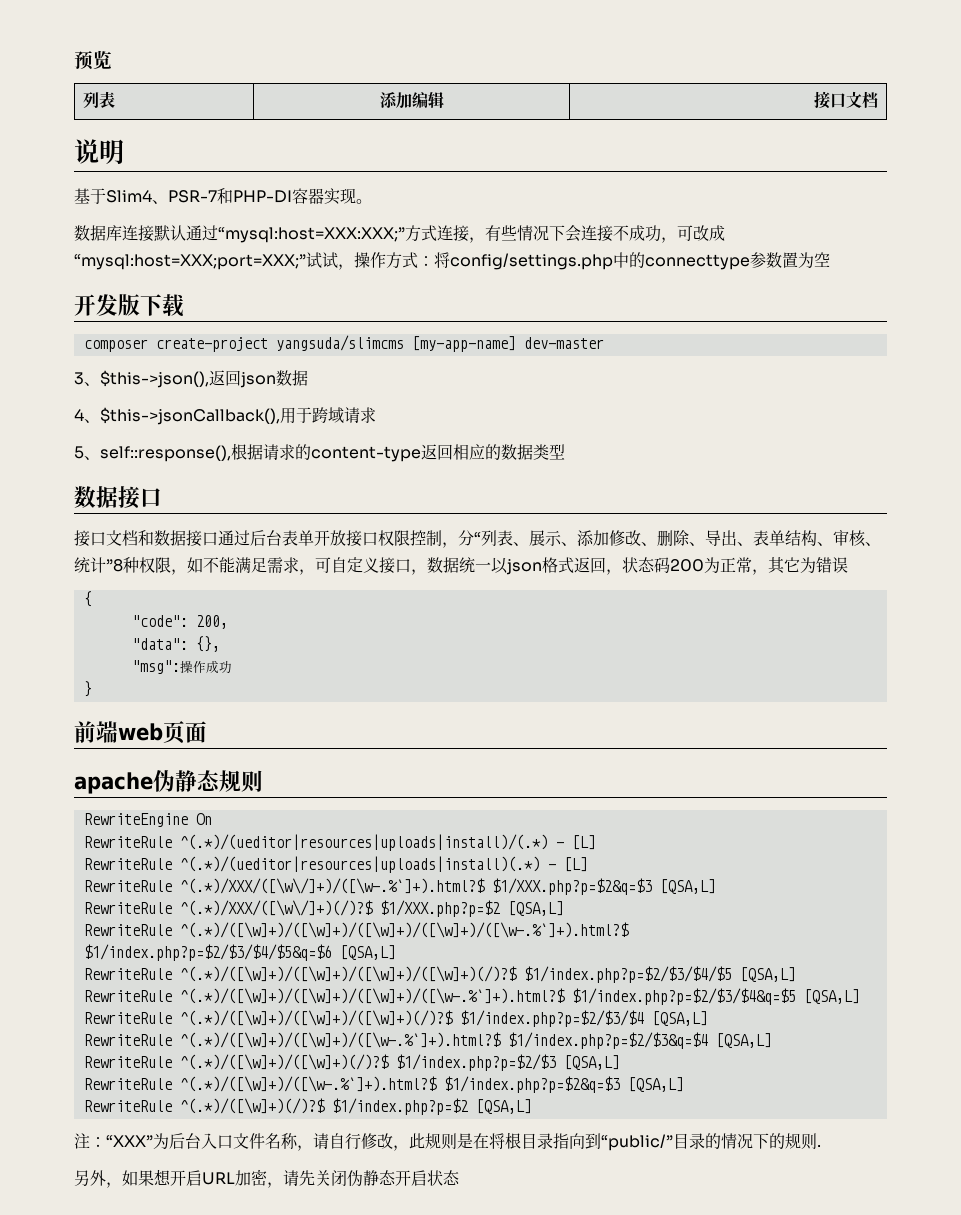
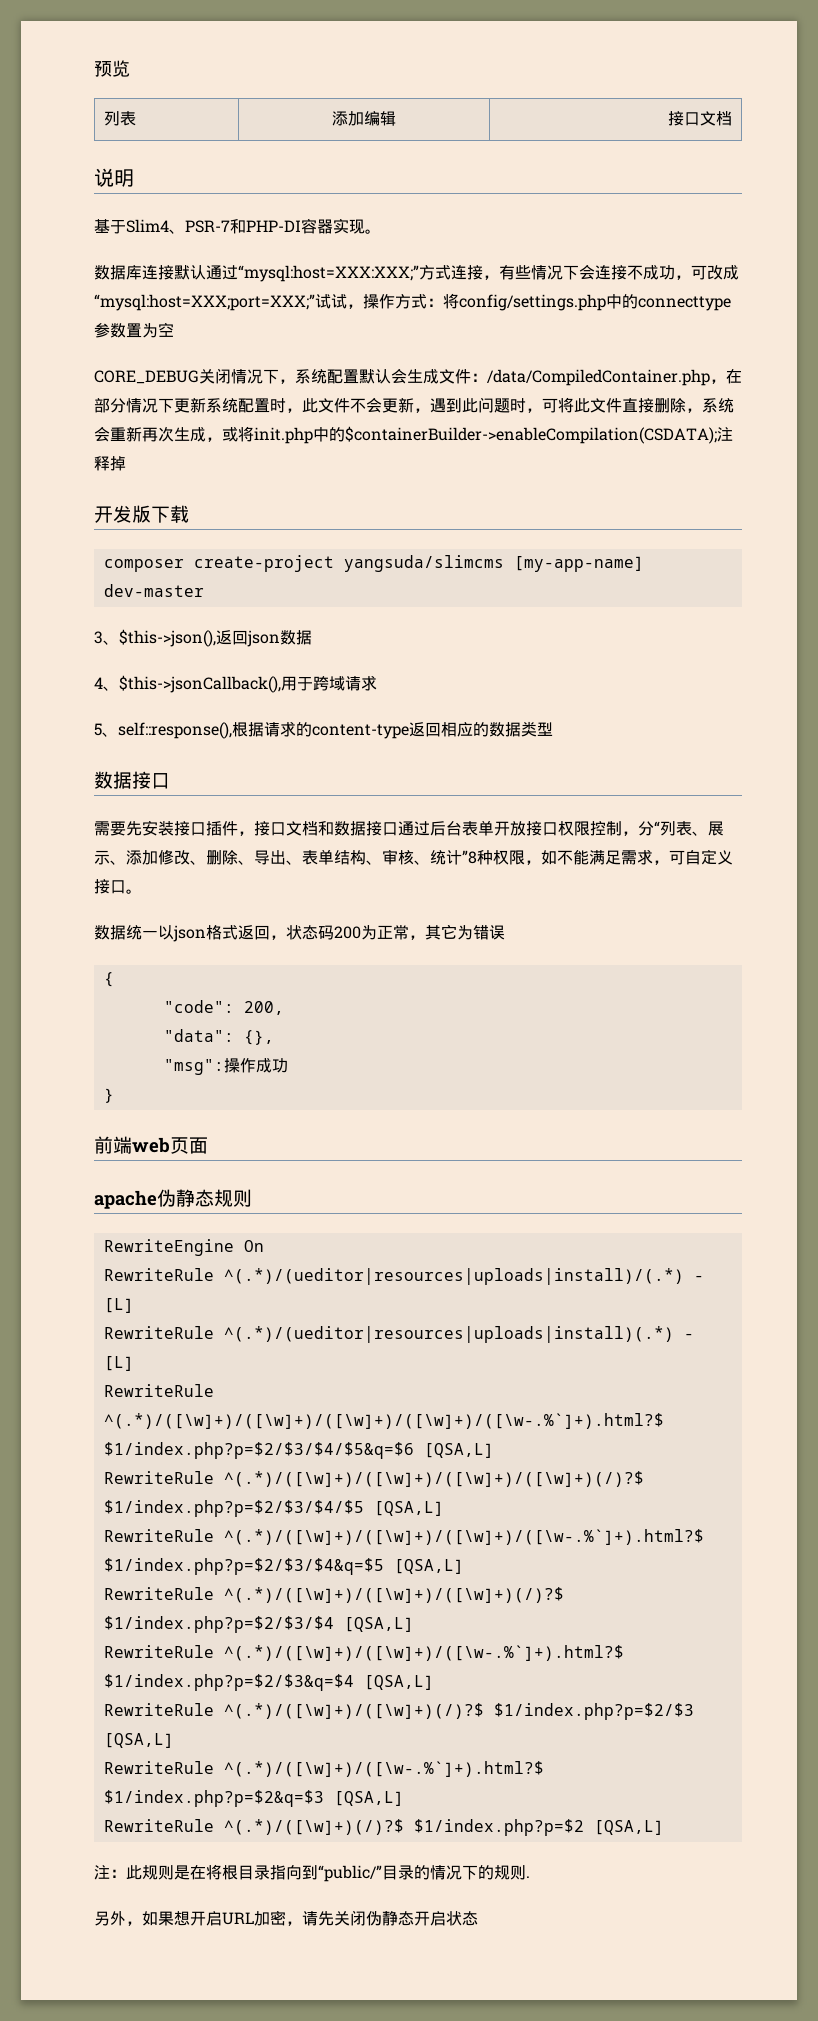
(830, 259) none -> [94,368,742,386] [94,397,734,413] [94,426,733,444] [94,456,126,471] // CORE_DEBUG关闭情况下，系统配置默认会生成文件：/data/CompiledContainer.php，在部分情况下更新系统配置时，此文件不会更新，遇到此问题时，可将此文件直接删除，系统会重新再次生成，或将init.php中的$containerBuilder->enableCompilation(CSDATA);注释掉
(162, 498) none -> [94,820,254,836] 需要先安装接口插件，
[411,569,427,575] ， -> [126,889,142,894] 。 //
[83,878,716,895] [83,900,564,917] // RewriteRule ^(.*)/XXX/([\w\/]+)/([\w-.%`]+).html?$ $1/XXX.php?p=$2&q=$3 [QSA,L] // RewriteRule ^(.*)/XXX/([\w\/]+)(/)?$ $1/XXX.php?p=$2 [QSA,L] -> (134, 1363) none
[106,1133,409,1151] “XXX”为后台入口文件名称，请自行修改， -> (126, 1873) none

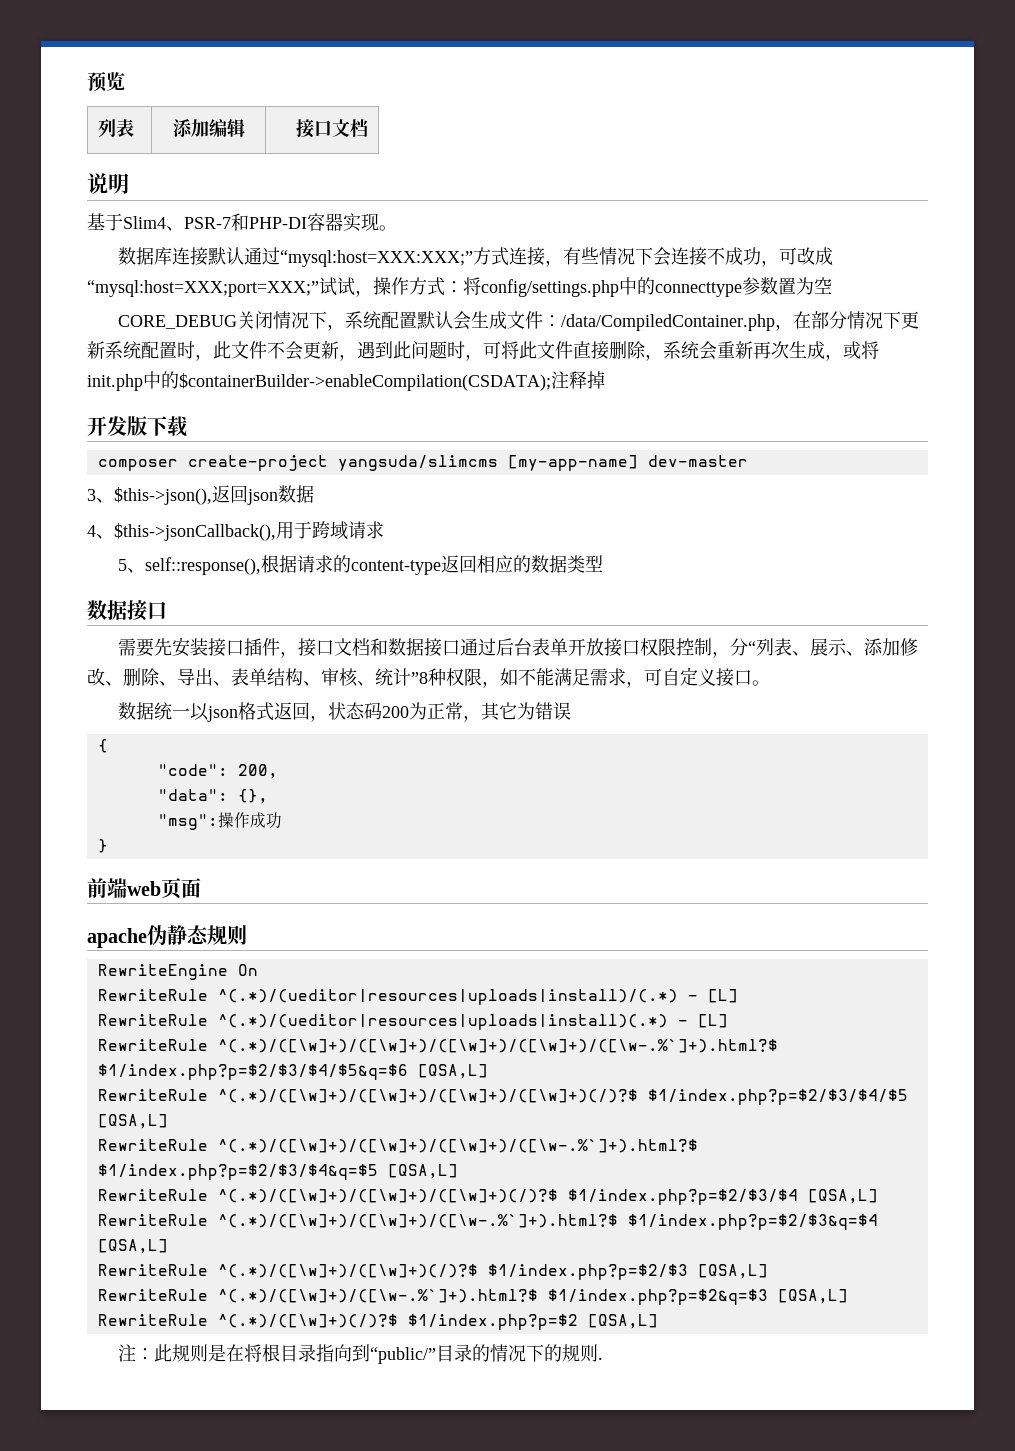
[94,1910,478,1926] // 另外，如果想开启URL加密，请先关闭伪静态开启状态 -> (603, 1358) none

